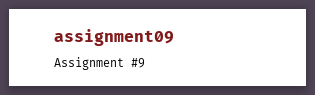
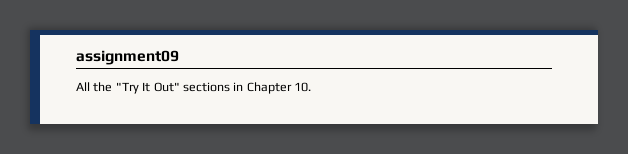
[54,57,145,70] Assignment #9 -> [76,82,311,94] All the "Try It Out" sections in Chapter 10.

